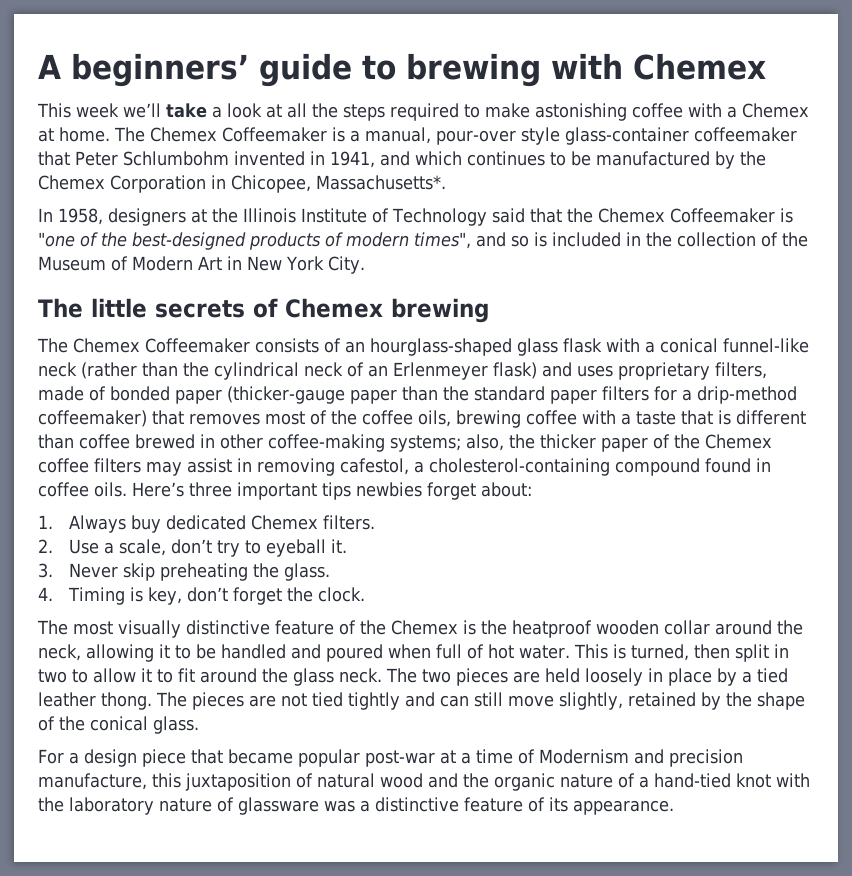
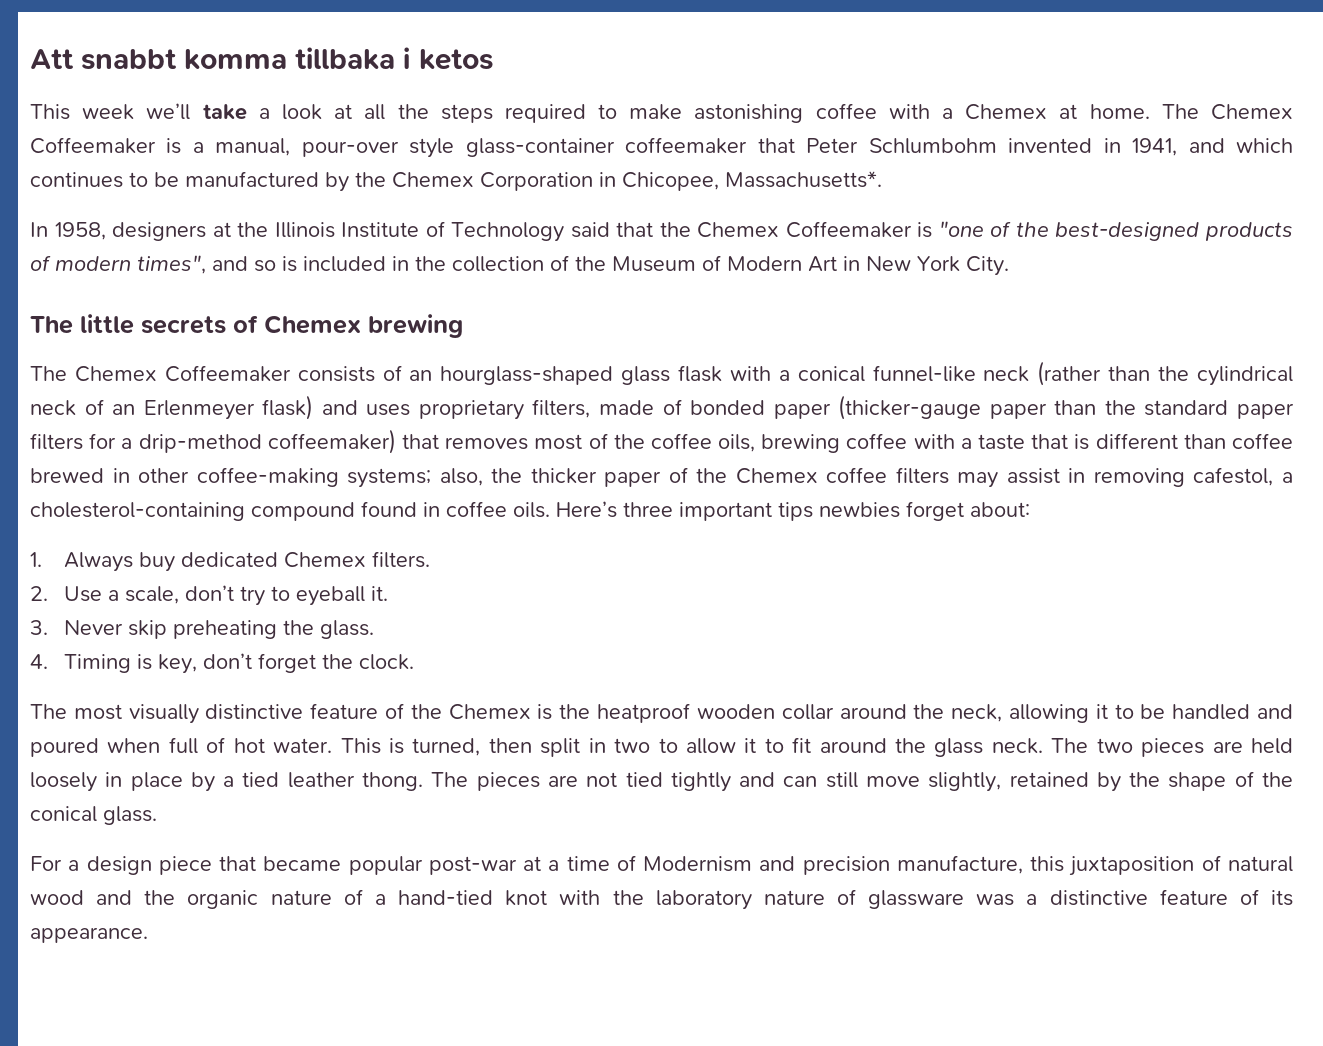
[38,53,766,87] A beginners’ guide to brewing with Chemex -> [30,47,493,70] Att snabbt komma tillbaka i ketos

